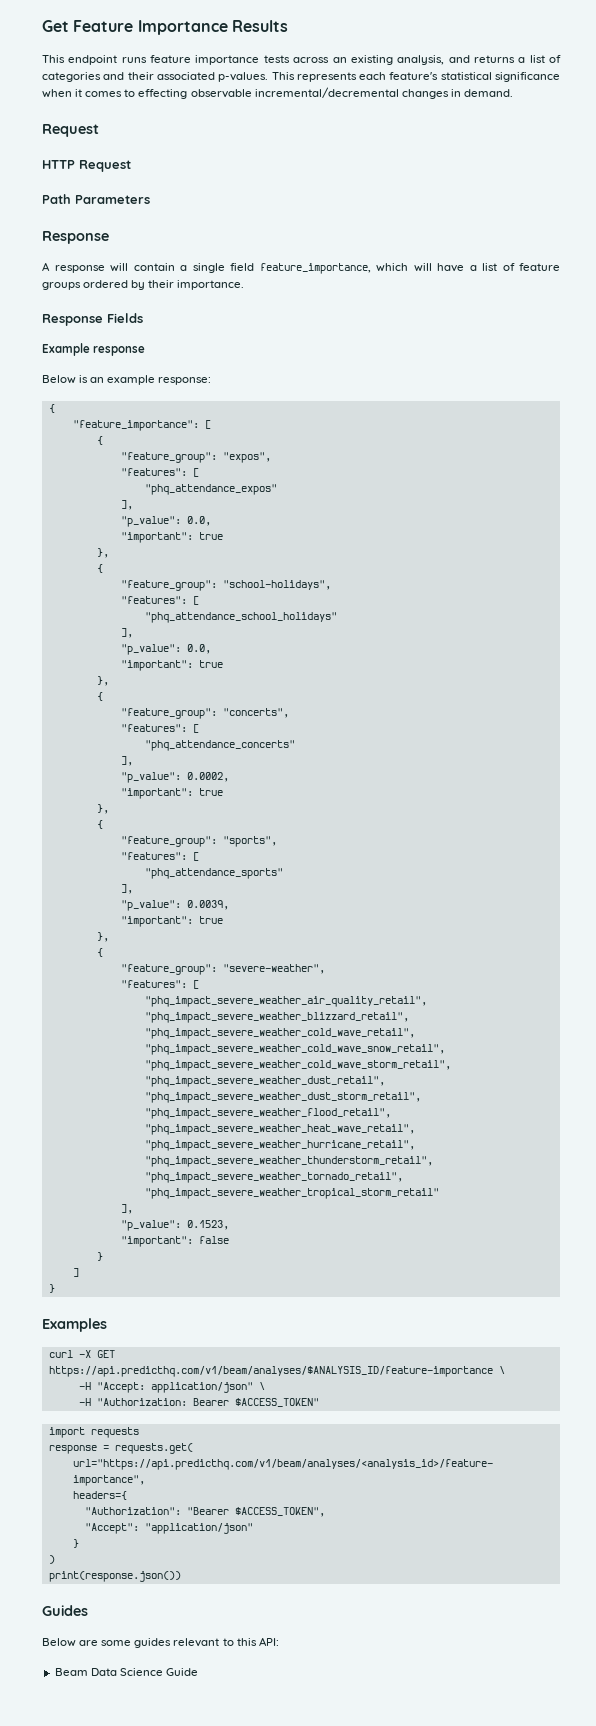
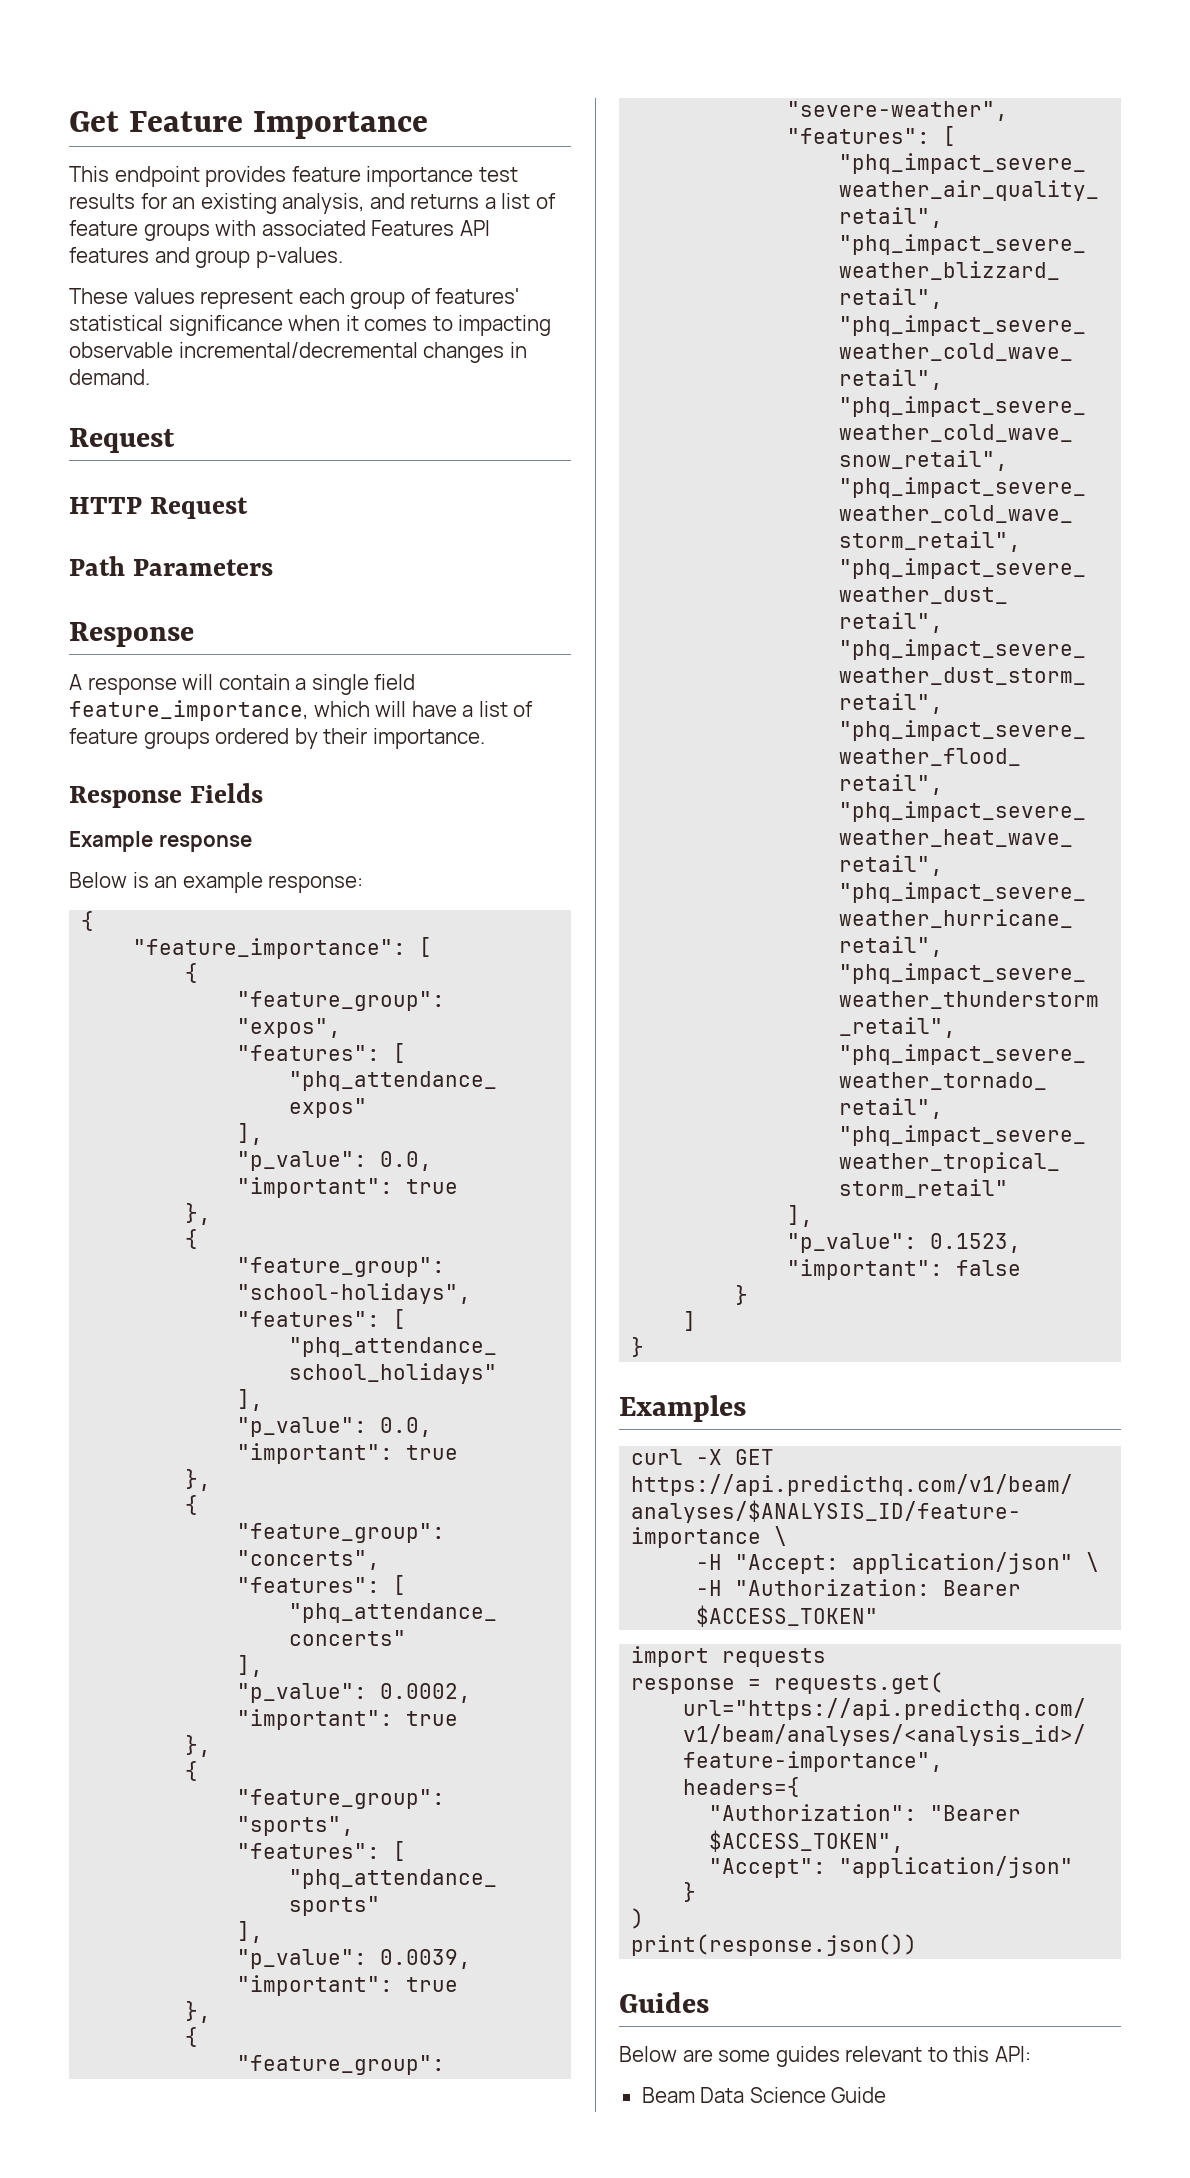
[231,20,288,32] Results -> (428, 125) none
[121,57,147,63] runs -> [205,166,287,187] provides
[263,55,330,63] tests across -> [478,167,518,182] [69,193,167,209] test results for
[42,72,439,82] categories and their associated p-values. This represents each feature's -> [69,220,490,241] [69,247,343,268] [69,288,520,309] feature groups with associated Features API features and group p-values. // These values represent each group of features'
[138,89,188,99] effecting -> [458,315,552,336] impacting

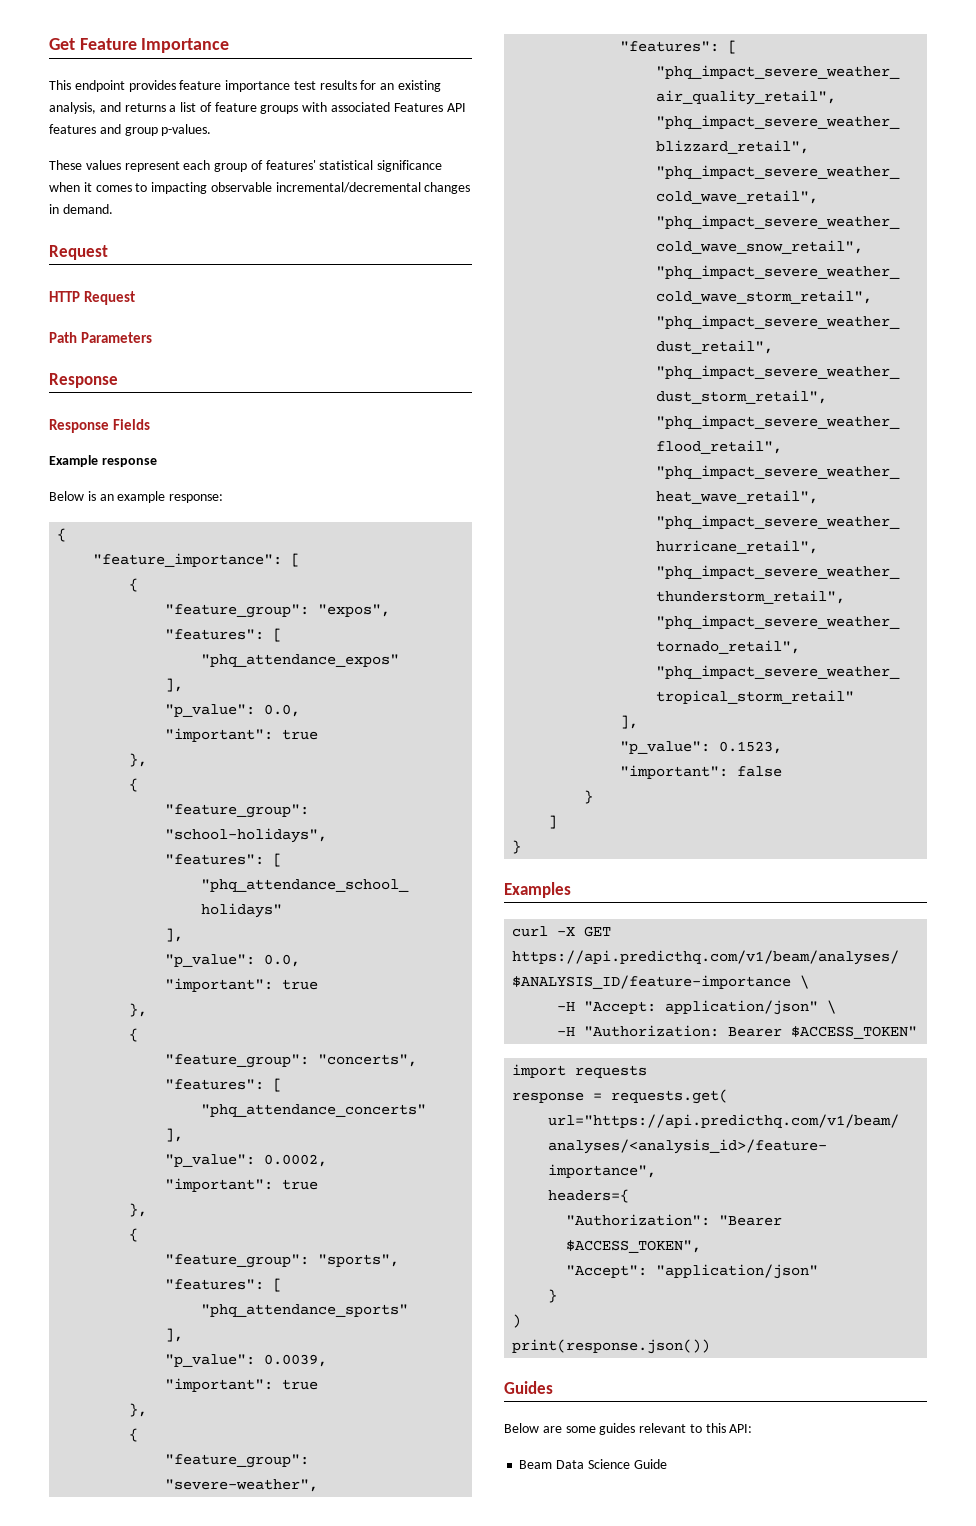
[69,674,416,695] [69,700,534,721] [69,728,485,749] // A response will contain a single field feature_importance, which will have a list of feature groups ordered by their importance. -> (118, 380) none

